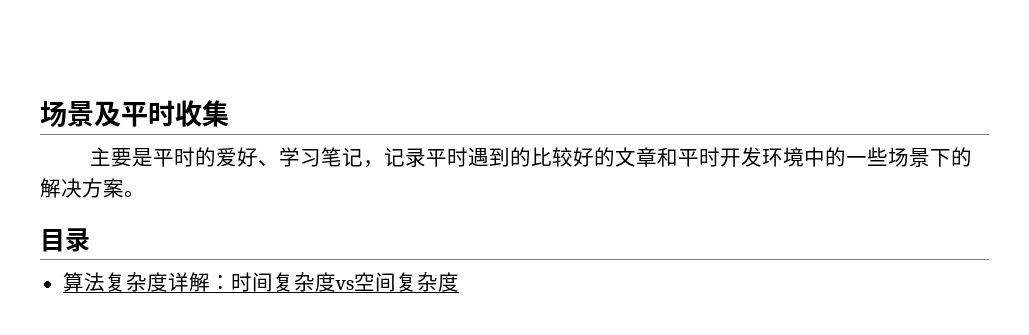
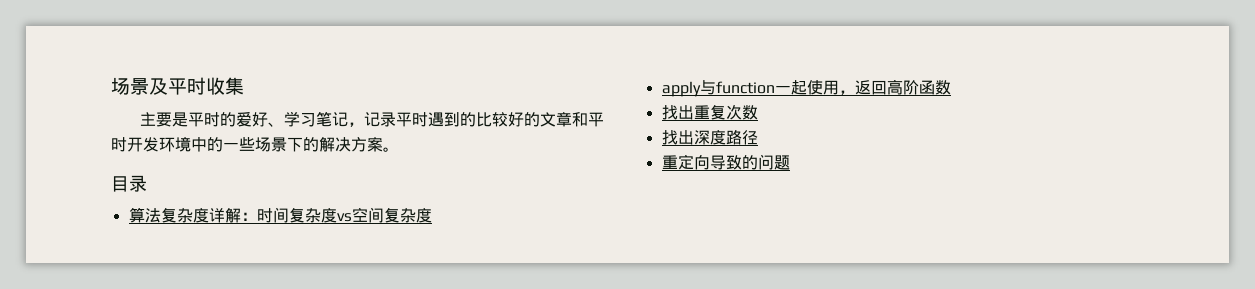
(459, 282) none -> [661,79,951,97] [661,104,758,120] [661,130,758,145] [661,154,790,170] // apply与function一起使用，返回高阶函数 // 找出重复次数 // 找出深度路径 // 重定向导致的问题

